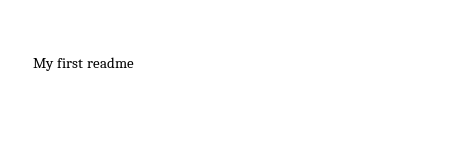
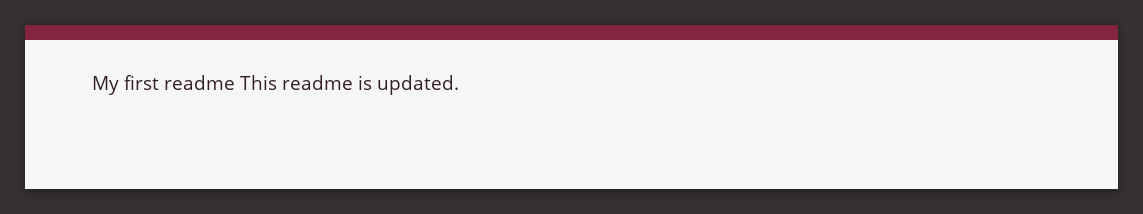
(134, 62) none -> [240,75,459,95] This readme is updated.

